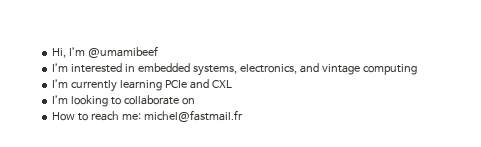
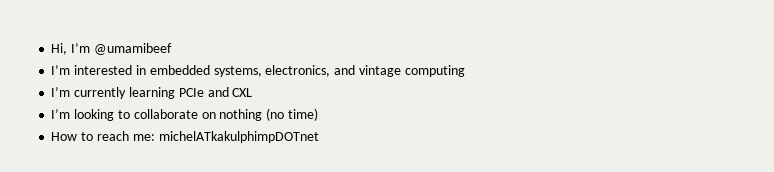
(195, 101) none -> [219,108,318,121] nothing (no time)
[143,110,243,122] michel@fastmail.fr -> [158,131,319,143] michelATkakulphimpDOTnet

